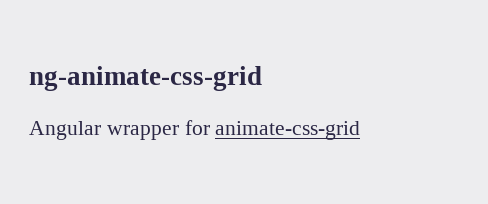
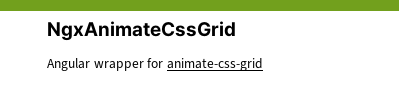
[29,66,262,91] ng-animate-css-grid -> [47,21,236,41] NgxAnimateCssGrid

